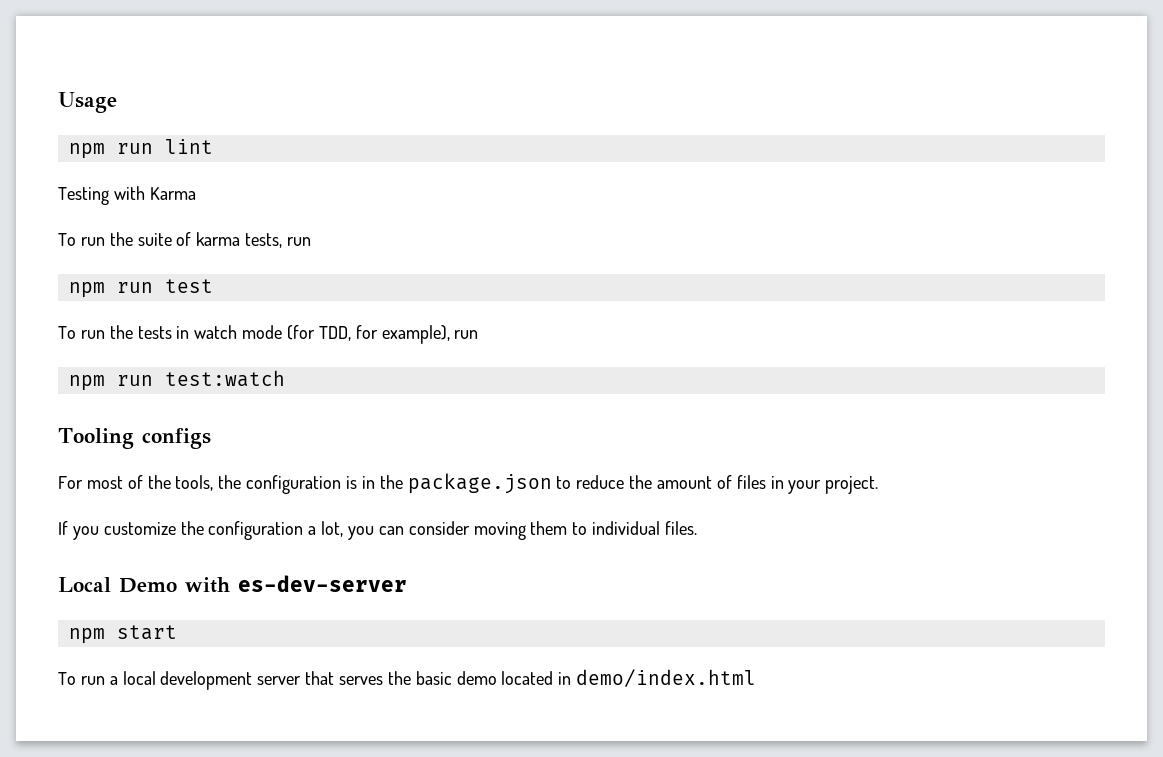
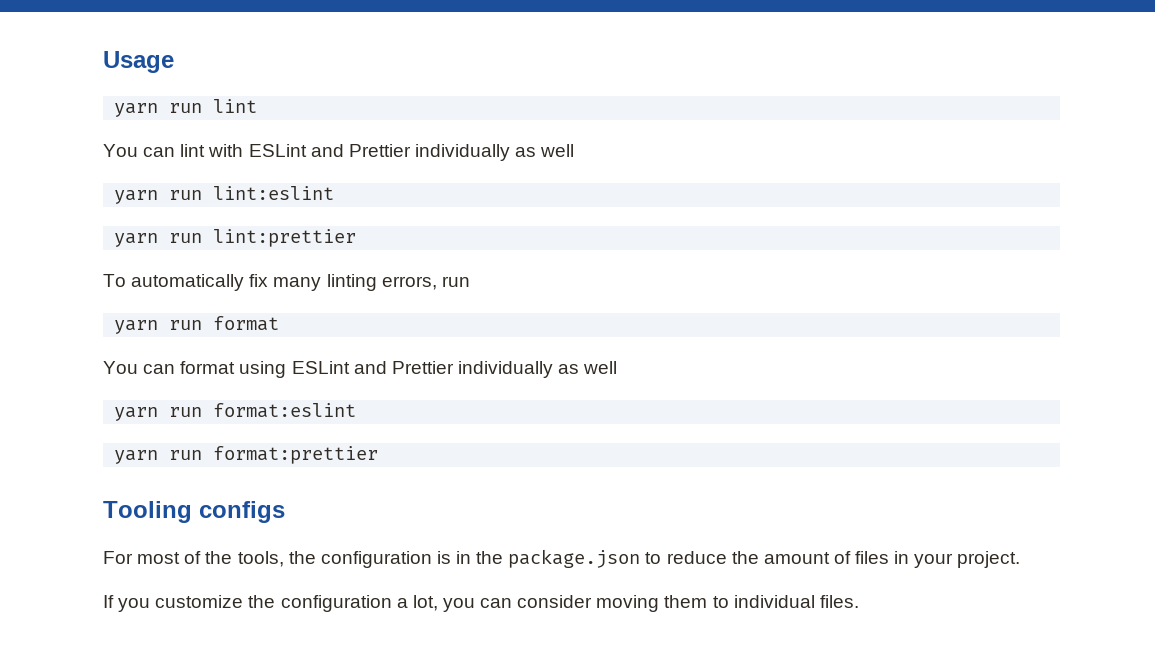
[68,143,105,159] npm -> [114,103,159,117] yarn
[58,186,196,205] [58,232,312,248] [68,279,213,298] [58,325,479,344] [68,370,285,391] Testing with Karma // To run the suite of karma tests, run // npm run test // To run the tests in watch mode (for TDD, for example), run // npm run test:watch -> [103,144,575,161] [114,186,335,204] [114,229,357,247] [103,274,470,291] [114,316,280,334] [103,361,618,378] [114,403,357,421] [114,446,379,464] You can lint with ESLint and Prettier individually as well // yarn run lint:eslint // yarn run lint:prettier // To automatically fix many linting errors, run // yarn run format // You can format using ESLint and Prettier individually as well // yarn run format:eslint // yarn run format:prettier
[58,575,407,593] [68,625,177,644] [58,669,757,690] // Local Demo with es-dev-server // npm start // To run a local development server that serves the basic demo located in demo/index.html -> (859, 601) none

